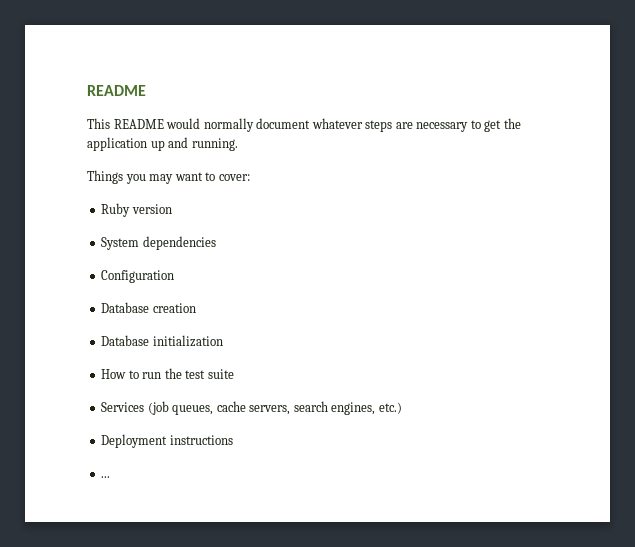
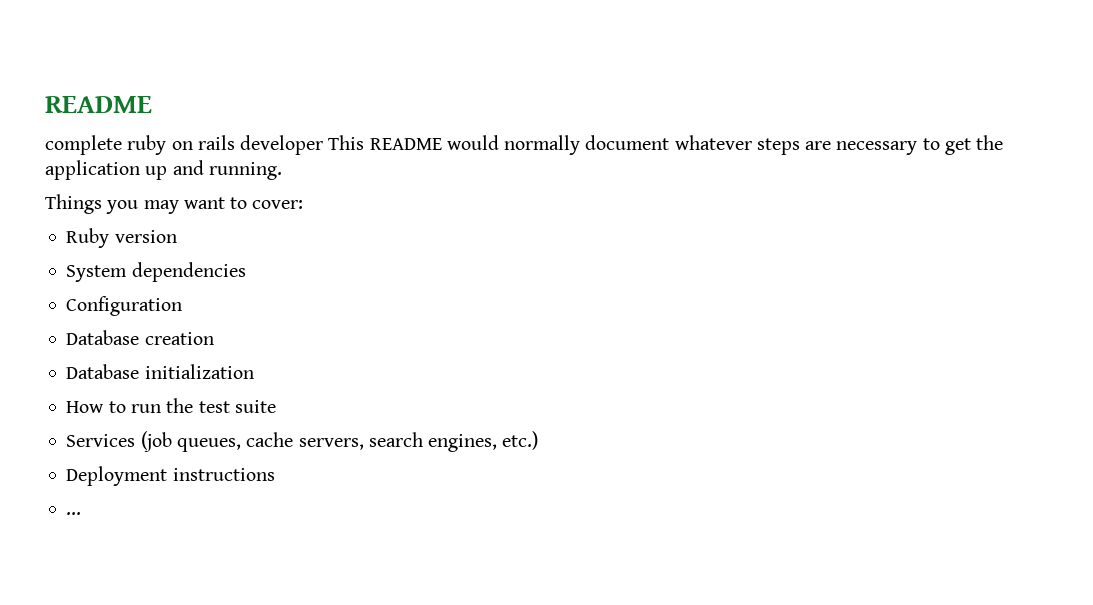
(146, 90) none -> [45,135,324,155] complete ruby on rails developer

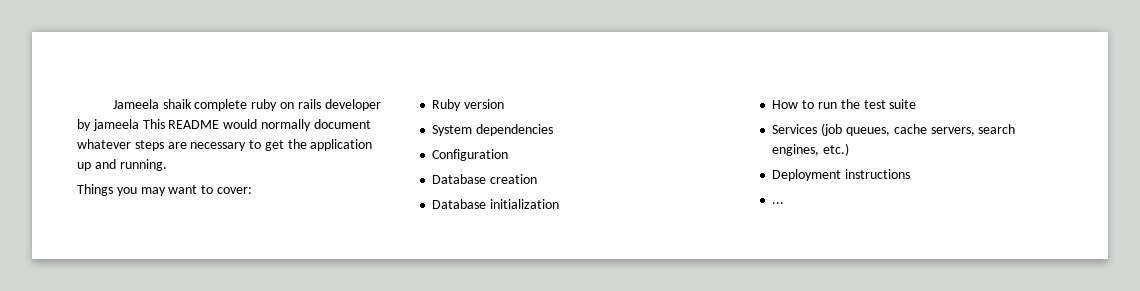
[45,96,152,113] README // -> [112,99,192,109] Jameela shaik
(324, 145) none -> [77,119,139,131] by jameela

